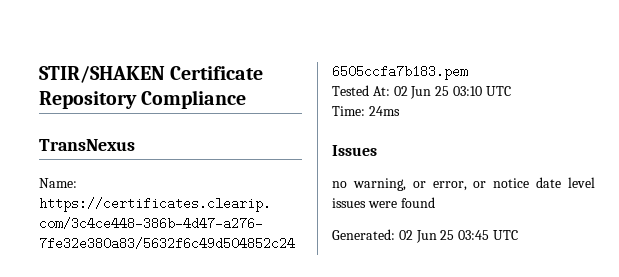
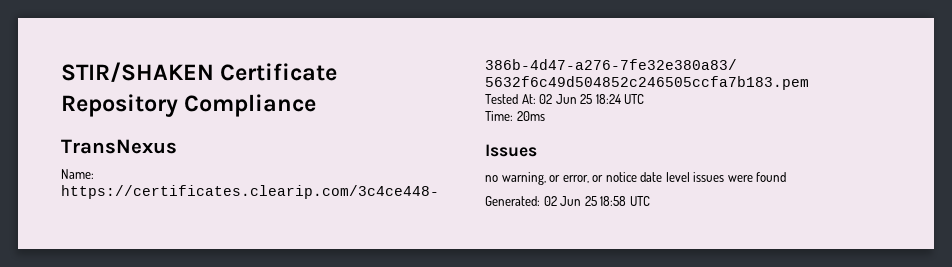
[452,86,482,96] 03:10 -> [595,94,621,104] 18:24
[368,106,400,116] 24ms -> [516,111,545,121] 20ms
[458,230,490,240] 03:45 -> [600,196,627,206] 18:58

